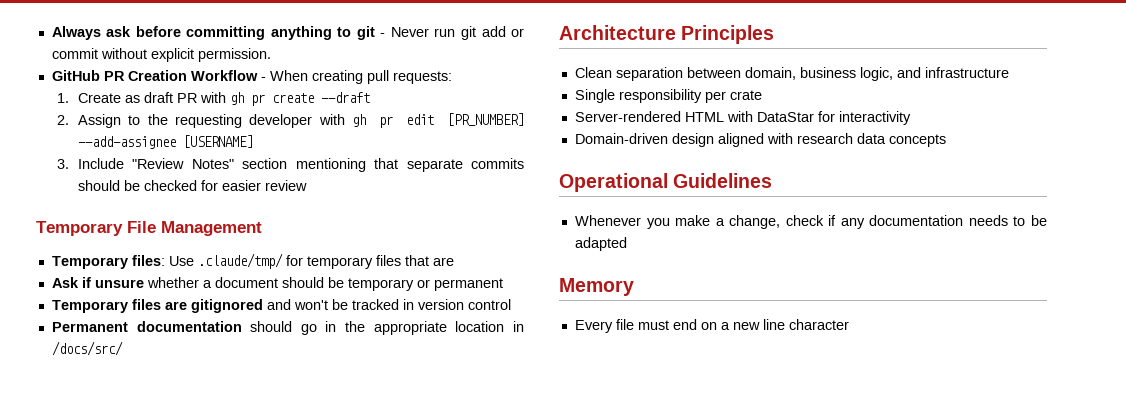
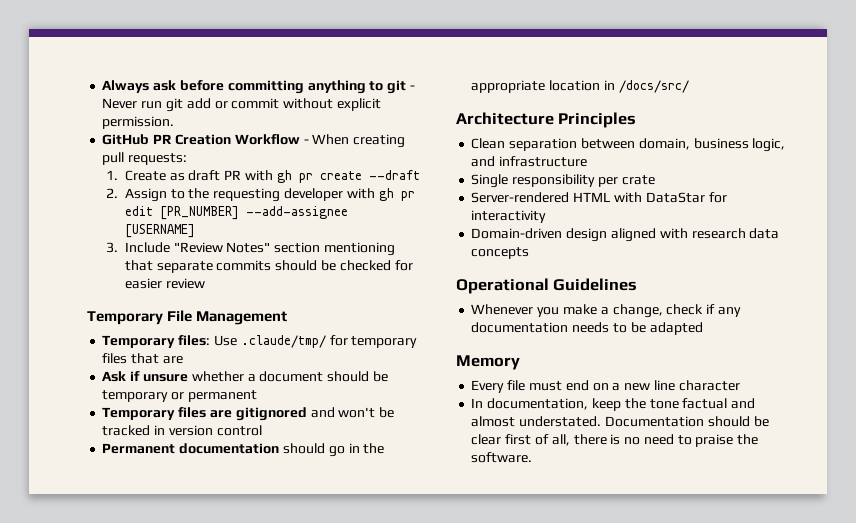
(849, 324) none -> [471,398,756,411] [471,416,769,427] [471,434,759,447] [471,452,533,463] // In documentation, keep the tone factual and almost understated. Documentation should be clear first of all, there is no need to praise the software.

